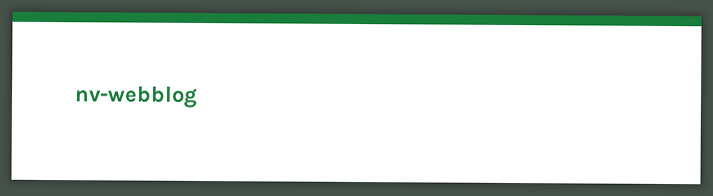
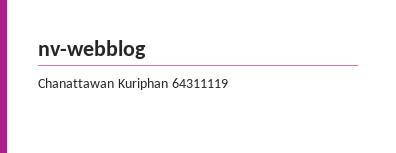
(198, 96) none -> [38,78,228,90] // Chanattawan Kuriphan 64311119

